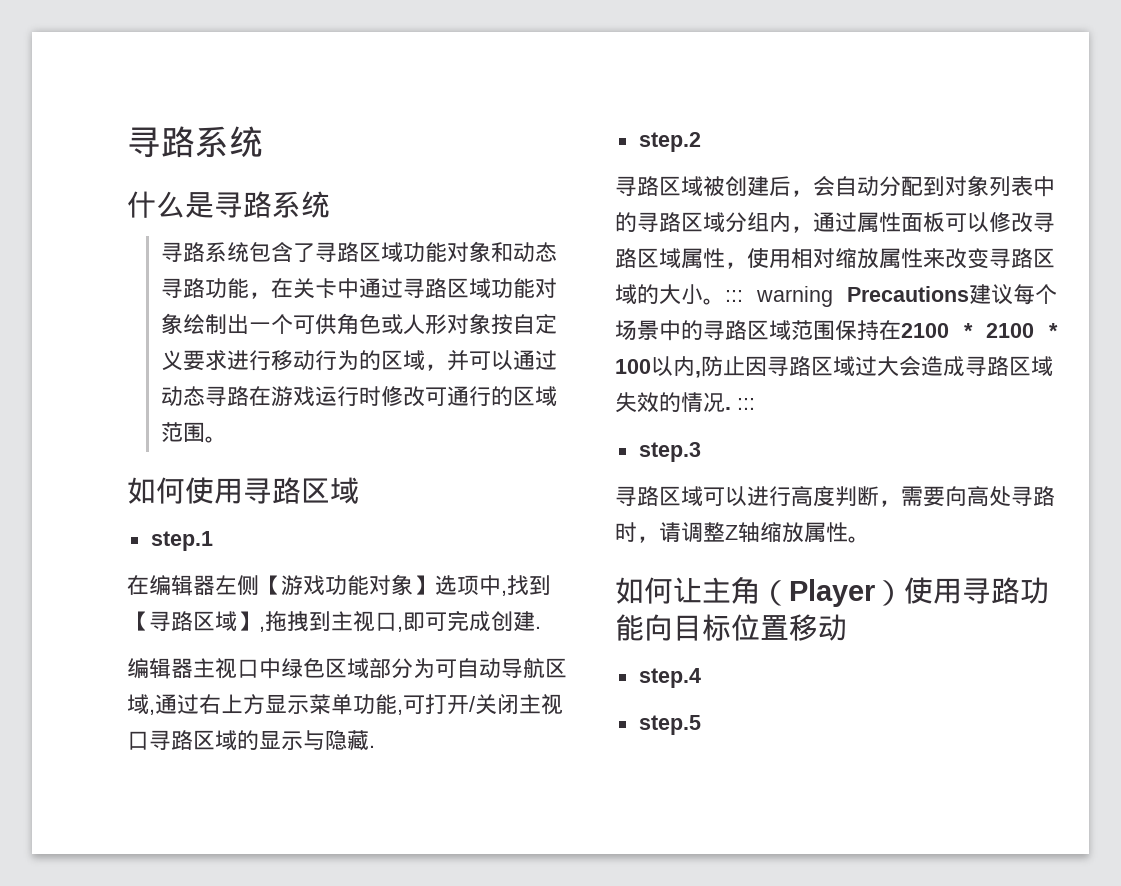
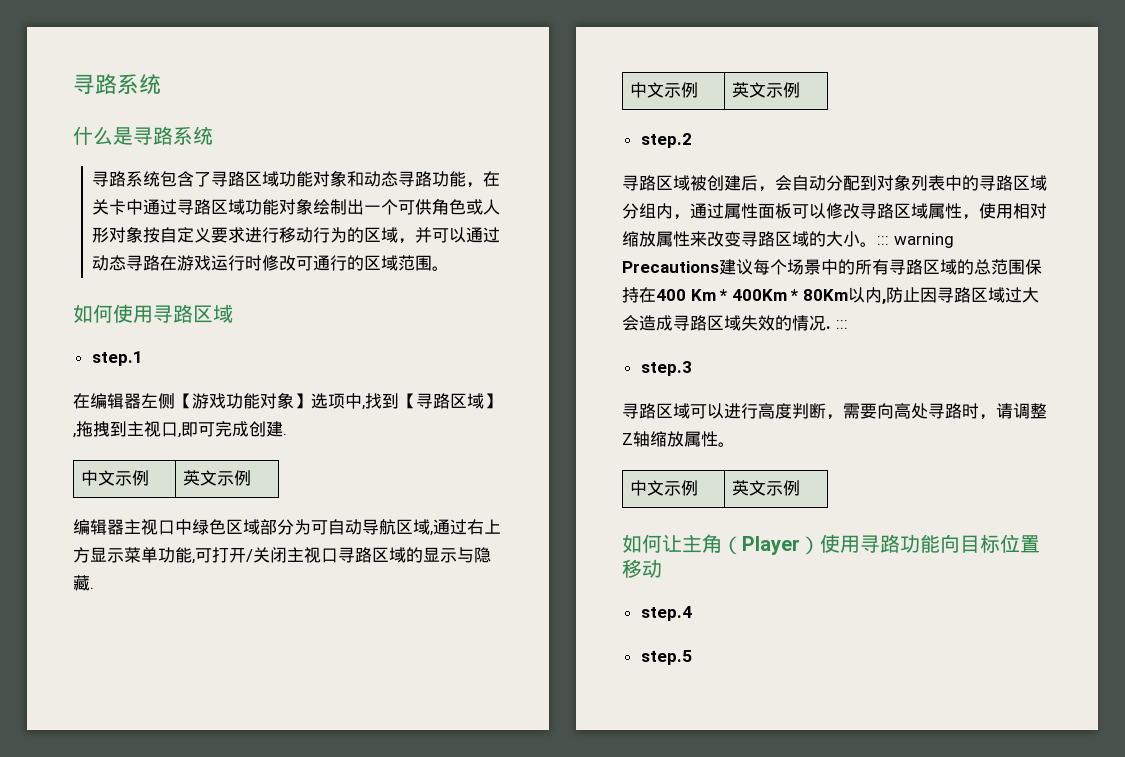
(541, 627) none -> [80,470,149,486] [182,470,251,486] // 中文示例 | 英文示例
(375, 746) none -> [629,82,698,98] [731,82,800,98] // 中文示例 | 英文示例
[703,320,791,341] 寻路区域 -> [855,259,991,275] 所有寻路区域的总
[901,323,1058,338] [615,359,651,374] 2100 * 2100 * 100 -> [656,289,848,301] 400 Km * 400Km * 80Km
(870, 539) none -> [629,480,698,496] [731,480,800,496] // 中文示例 | 英文示例

